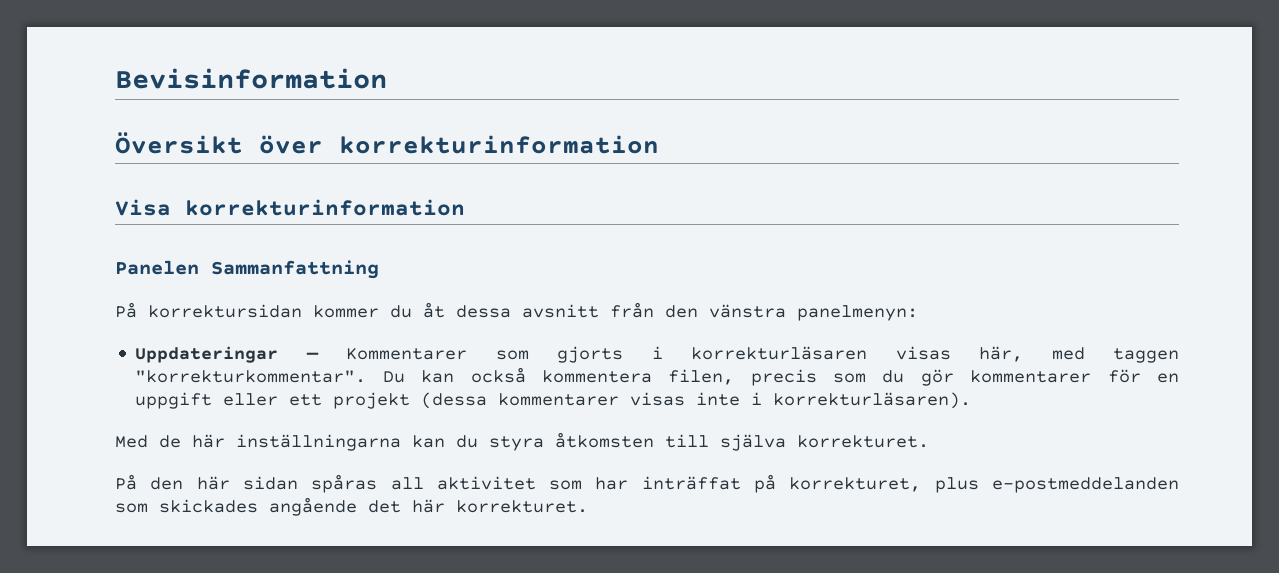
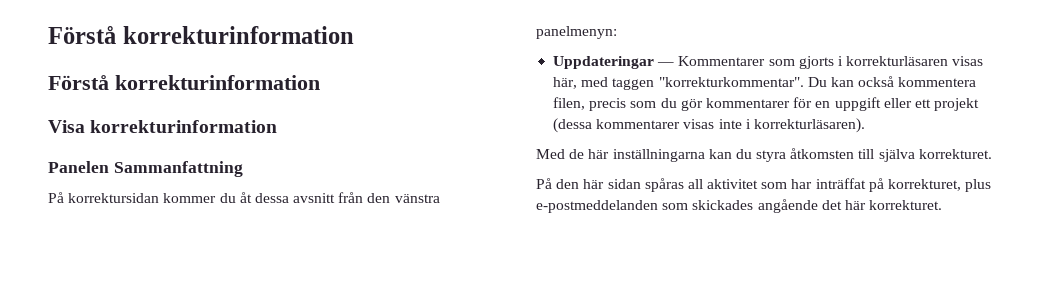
[115,68,387,89] [115,132,323,154] Bevisinformation // Översikt över -> [48,25,354,44] [48,75,109,90] Förstå korrekturinformation // Förstå

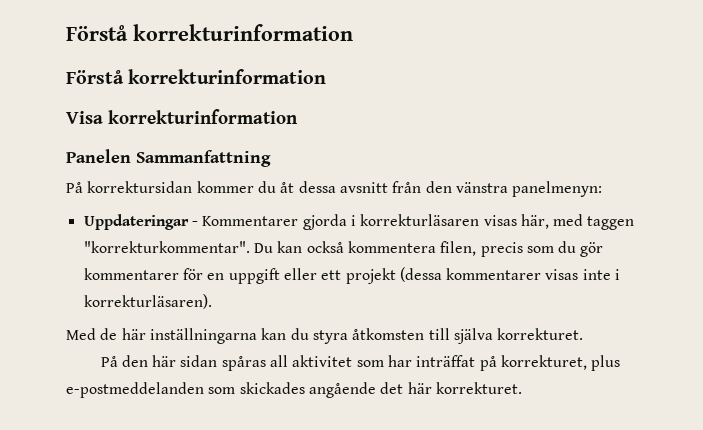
[657,56,834,69] — Kommentarer som gjorts -> [191,214,347,230] - Kommentarer gjorda

